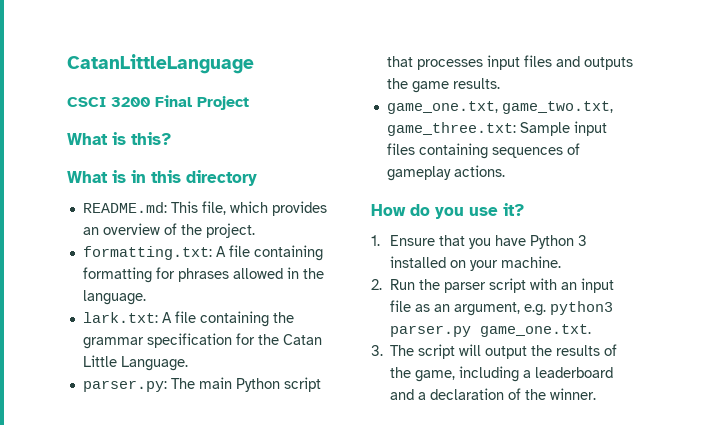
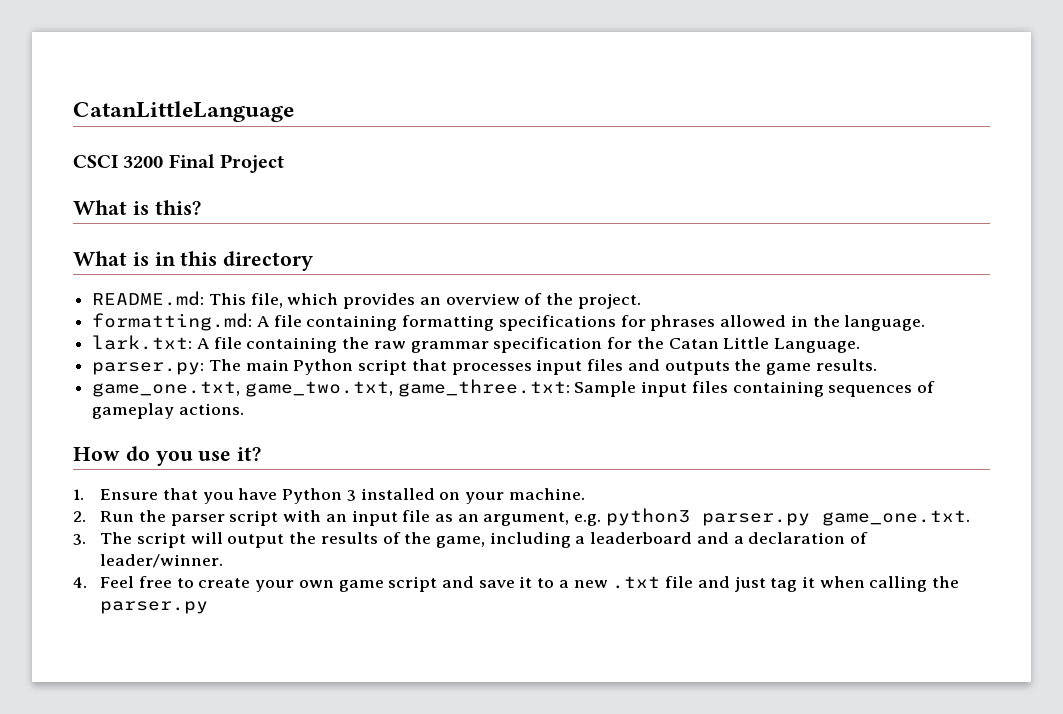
[82,246,212,260] formatting.txt: -> [92,313,253,331] formatting.md:
(152, 275) none -> [498,315,616,331] specifications
(294, 317) none -> [373,341,406,349] raw
[525,388,597,400] the winner. -> [100,554,224,568] [73,576,960,592] [100,601,209,614] leader/winner. // 4. Feel free to create your own game script and save it to a new .txt file and just tag it when calling the parser.py

